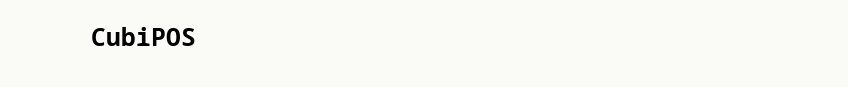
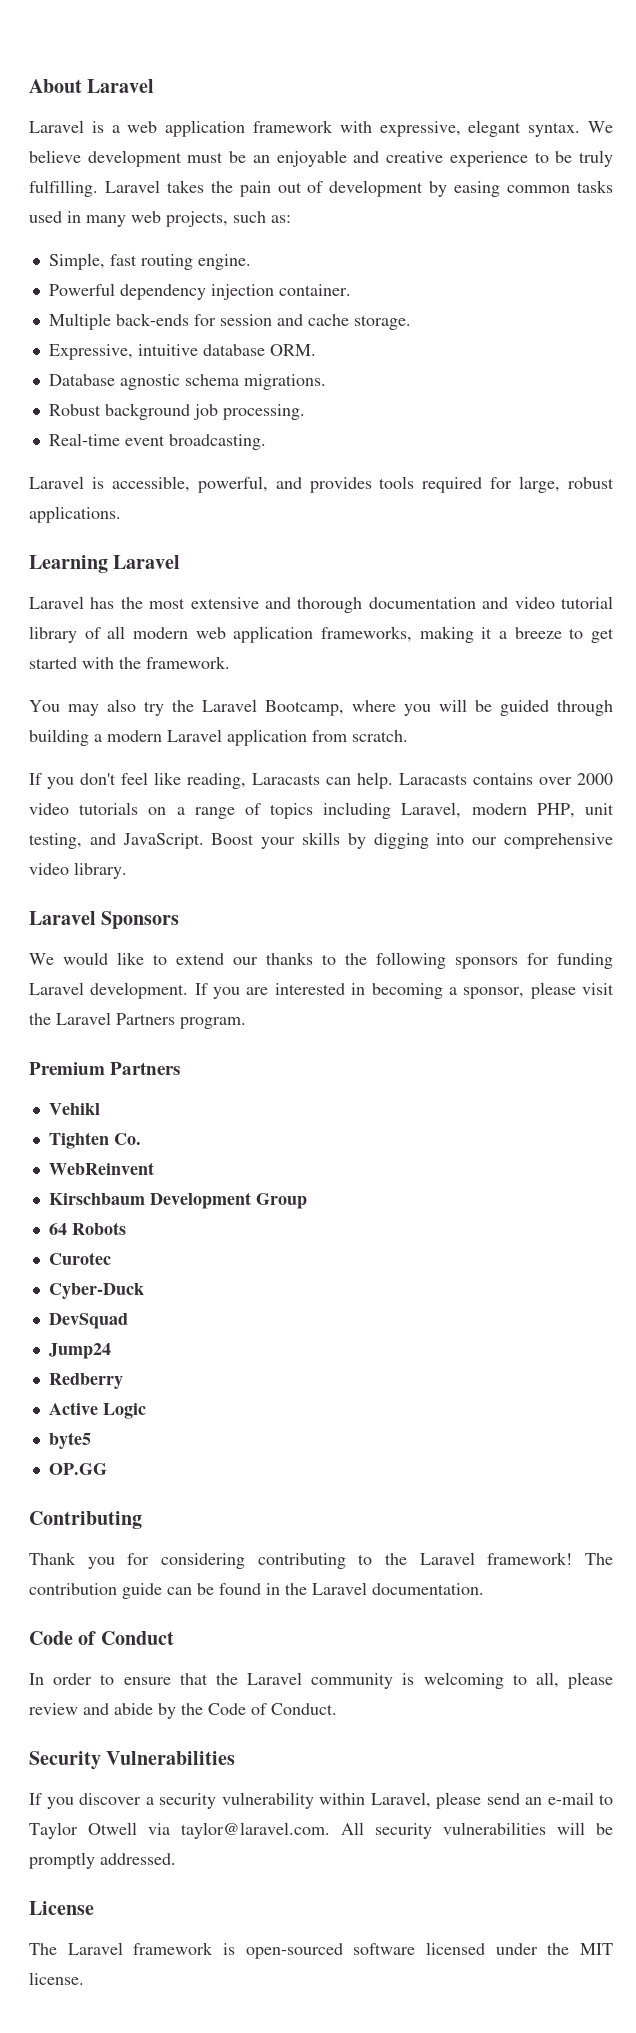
[91,27,196,46] CubiPOS -> [29,79,155,93] [29,120,613,137] [29,150,614,167] [29,180,614,197] [29,211,291,227] [48,253,251,270] [48,283,351,300] [48,313,411,330] [48,344,316,360] [48,374,326,390] [48,403,305,420] [48,433,266,450] [29,476,614,493] [29,506,121,523] [29,555,181,573] [29,596,613,613] [29,626,614,643] [29,656,230,669] [29,699,613,716] [29,729,408,746] [29,772,613,789] [29,802,614,819] [29,832,614,849] [29,862,127,879] [29,911,180,929] [29,952,613,969] [29,982,615,999] [29,1012,246,1029] [29,1062,181,1075] [48,1103,100,1115] [48,1132,141,1149] [48,1162,154,1175] [48,1192,307,1209] [48,1222,126,1235] [48,1252,111,1265] [48,1283,144,1299] [48,1313,128,1329] [48,1343,111,1359] [48,1373,123,1389] [48,1402,146,1419] [48,1432,91,1449] [48,1463,107,1475] [29,1511,142,1529] [29,1552,613,1569] [29,1582,484,1599] [29,1631,174,1645] [29,1672,614,1689] [29,1703,337,1719] [29,1751,236,1770] [29,1792,613,1809] [29,1822,613,1839] [29,1852,176,1869] [29,1901,94,1915] [29,1942,613,1959] [29,1972,84,1985] About Laravel // Laravel is a web application framework with expressive, elegant syntax. We believe development must be an enjoyable and creative experience to be truly fulfilling. Laravel takes the pain out of development by easing common tasks used in many web projects, such as: // Simple, fast routing engine. // Powerful dependency injection container. // Multiple back-ends for session and cache storage. // Expressive, intuitive database ORM. // Database agnostic schema migrations. // Robust background job processing. // Real-time event broadcasting. // Laravel is accessible, powerful, and provides tools required for large, robust applications. // Learning Laravel // Laravel has the most extensive and thorough documentation and video tutorial library of all modern web application frameworks, making it a breeze to get started with the framework. // You may also try the Laravel Bootcamp, where you will be guided through building a modern Laravel application from scratch. // If you don't feel like reading, Laracasts can help. Laracasts contains over 2000 video tutorials on a range of topics including Laravel, modern PHP, unit testing, and JavaScript. Boost your skills by digging into our comprehensive video library. // Laravel Sponsors // We would like to extend our thanks to the following sponsors for funding Laravel development. If you are interested in becoming a sponsor, please visit the Laravel Partners program. // Premium Partners // Vehikl // Tighten Co. // WebReinvent // Kirschbaum Development Group // 64 Robots // Curotec // Cyber-Duck // DevSquad // Jump24 // Redberry // Active Logic // byte5 // OP.GG // Contributing // Thank you for considering contributing to the Laravel framework! The contribution guide can be found in the Laravel documentation. // Code of Conduct // In order to ensure that the Laravel community is welcoming to all, please review and abide by the Code of Conduct. // Security Vulnerabilities // If you discover a security vulnerability within Laravel, please send an e-mail to Taylor Otwell via taylor@laravel.com. All security vulnerabilities will be promptly addressed. // License // The Laravel framework is open-sourced software licensed under the MIT license.

